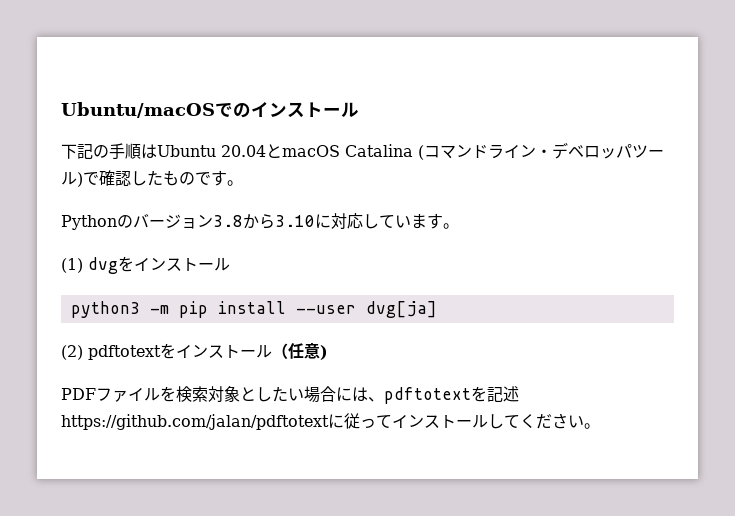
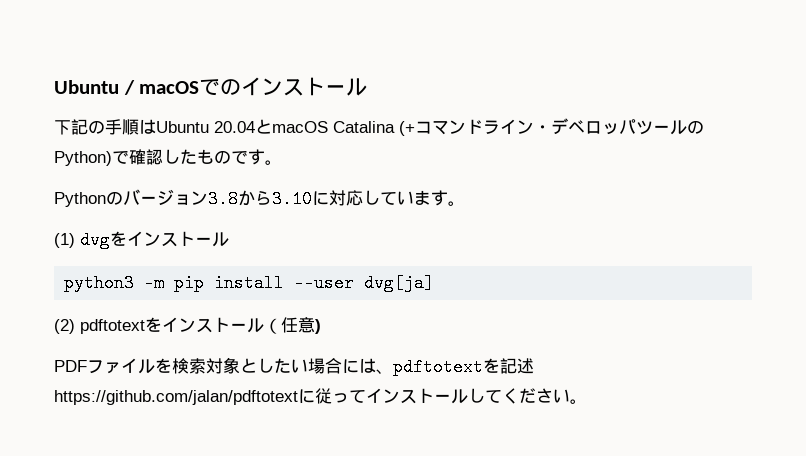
[61,102,215,118] Ubuntu/macOS -> [54,80,200,95] Ubuntu / macOS
[418,145,424,160] ( -> [399,121,415,136] (+
[77,172,83,187] ) -> [687,120,704,134] [54,151,112,166] のPython)

